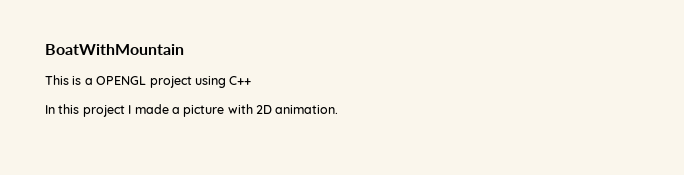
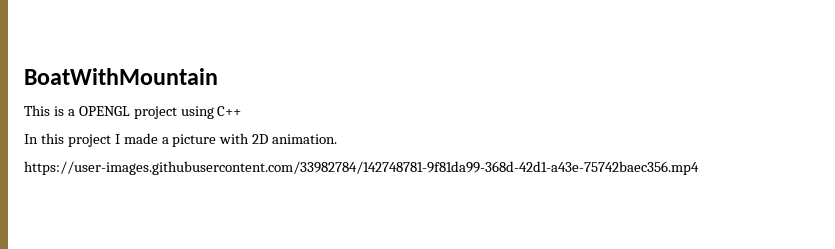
(339, 109) none -> [24,161,699,175] // https://user-images.githubusercontent.com/33982784/142748781-9f81da99-368d-42d1-a43e-75742baec356.mp4

